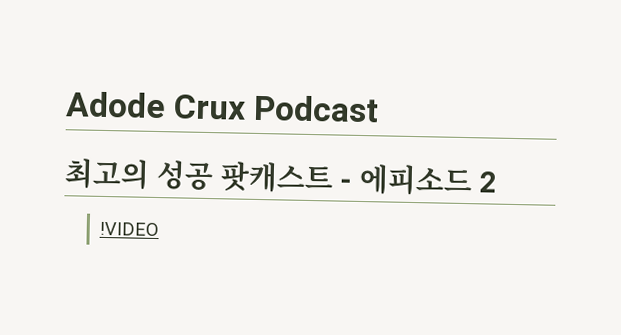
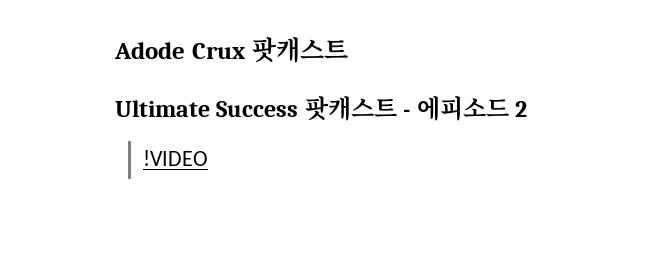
[253,94,380,123] [64,158,214,191] Podcast // 최고의 성공 -> [251,37,348,63] [115,100,299,117] 팟캐스트 // Ultimate Success

